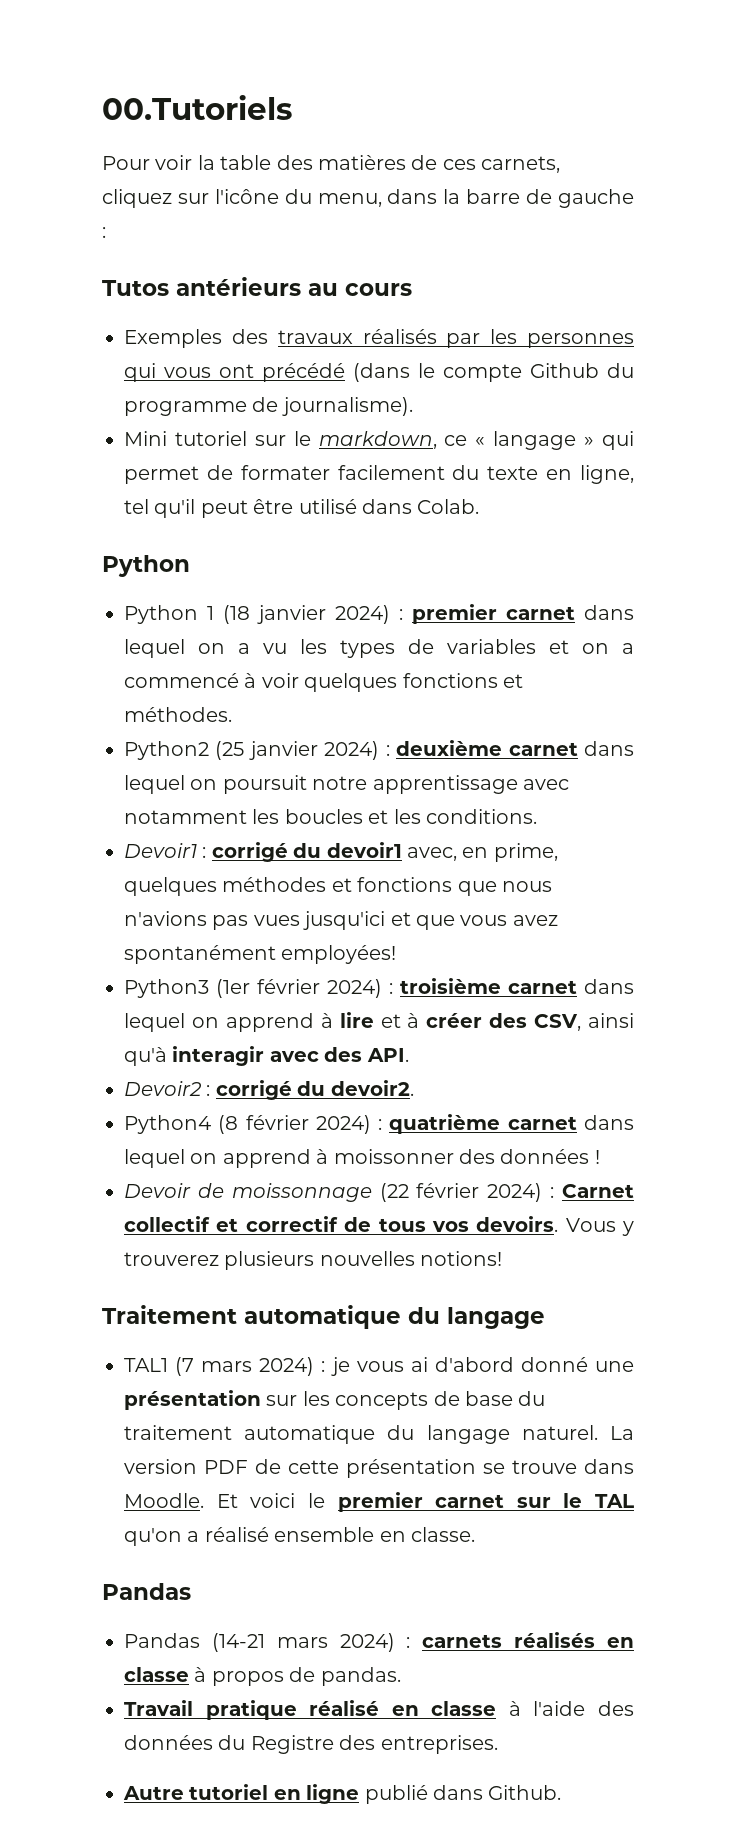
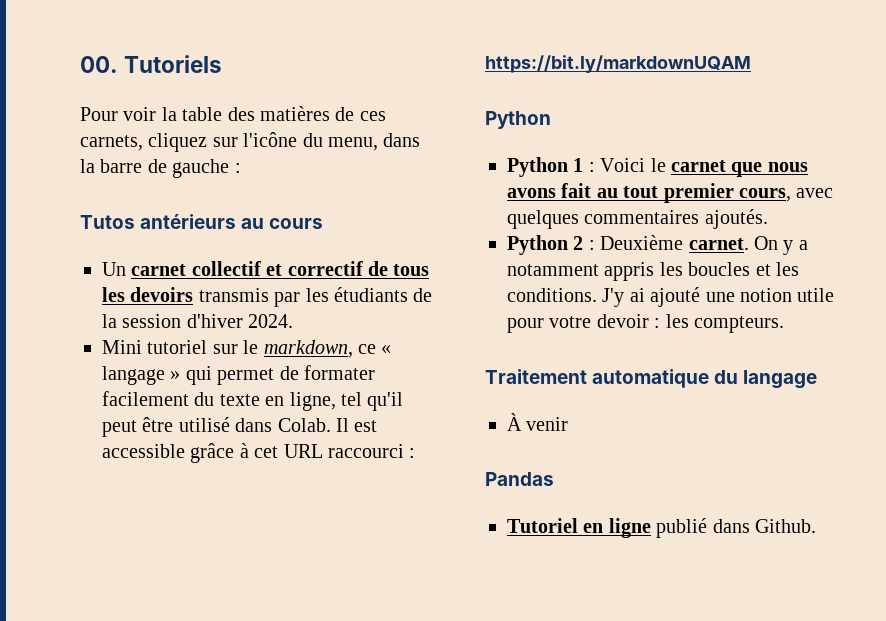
[102,95,292,120] 00.Tutoriels -> [80,55,223,73] 00. Tutoriels
[124,329,634,348] [124,363,634,382] [124,397,413,416] Exemples des travaux réalisés par les personnes qui vous ont précédé (dans le compte Github du programme de journalisme). -> [102,261,430,276] [102,287,433,307] [102,314,294,328] Un carnet collectif et correctif de tous les devoirs transmis par les étudiants de la session d'hiver 2024.
[102,555,190,577] [124,604,634,624] [124,639,634,658] [124,673,523,692] [124,707,232,722] [124,740,634,760] [124,775,569,794] [124,810,247,824] // Python // Python 1 (18 janvier 2024) : premier carnet dans lequel on a vu les types de variables et on a commencé à voir quelques fonctions et méthodes. // Python2 (25 janvier 2024) : deuxième carnet dans lequel on poursuit notre apprentissage avec notamment -> [336,418,378,432] [102,443,416,463] [485,55,751,73] [485,111,551,129] [507,157,808,177] [507,183,834,203] [507,209,768,229] [507,235,808,255] [507,262,655,281] Il est accessible grâce à cet URL raccourci : // https://bit.ly/markdownUQAM // Python // Python 1 : Voici le carnet que nous avons fait au tout premier cours, avec quelques commentaires ajoutés. // Python 2 : Deuxième carnet. On y a notamment appris
[124,842,558,862] [124,877,552,896] [124,911,558,930] [124,945,397,964] [124,978,634,998] [124,1012,634,1032] [124,1046,409,1066] [124,1080,414,1100] [124,1114,634,1134] [124,1149,600,1168] [124,1183,634,1202] [124,1216,634,1236] [124,1251,503,1270] [102,1305,545,1329] [124,1357,634,1376] [124,1390,546,1410] [124,1425,634,1444] [124,1459,634,1478] [124,1492,634,1512] [124,1527,475,1546] [102,1583,191,1600] [124,1632,634,1652] [124,1667,401,1686] [124,1700,634,1720] [124,1735,498,1754] [123,1784,269,1800] // Devoir1 : corrigé du devoir1 avec, en prime, quelques méthodes et fonctions que nous n'avions pas vues jusqu'ici et que vous avez spontanément employées! // Python3 (1er février 2024) : troisième carnet dans lequel on apprend à lire et à créer des CSV, ainsi qu'à interagir avec des API. // Devoir2 : corrigé du devoir2. // Python4 (8 février 2024) : quatrième carnet dans lequel on apprend à moissonner des données ! // Devoir de moissonnage (22 février 2024) : Carnet collectif et correctif de tous vos devoirs. Vous y trouverez plusieurs nouvelles notions! // Traitement automatique du langage // TAL1 (7 mars 2024) : je vous ai d'abord donné une présentation sur les concepts de base du traitement automatique du langage naturel. La version PDF de cette présentation se trouve dans Moodle. Et voici le premier carnet sur le TAL qu'on a réalisé ensemble en classe. // Pandas // Pandas (14-21 mars 2024) : carnets réalisés en classe à propos de pandas. // Travail pratique réalisé en classe à l'aide des données du Registre des entreprises. // Autre tutoriel -> [602,287,835,307] [507,314,784,333] [485,369,818,389] [507,413,569,431] [485,472,554,486] [507,518,578,533] J'y ai ajouté une notion utile pour votre devoir : les compteurs. // Traitement automatique du langage // À venir // Pandas // Tutoriel

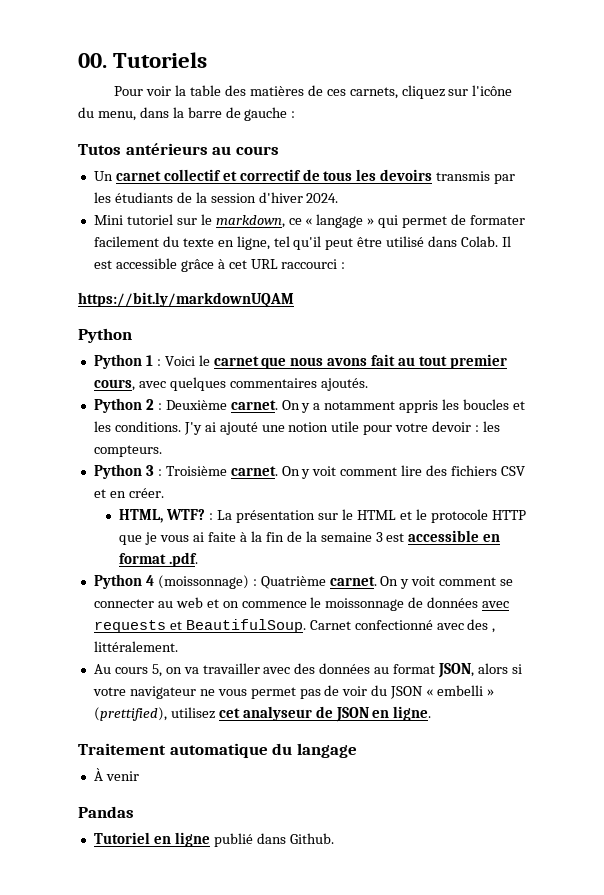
(784, 324) none -> [93,464,525,479] [93,488,164,498] [119,509,526,523] [119,530,501,545] [119,552,199,567] [93,574,514,589] [93,597,510,611] [93,619,496,633] [93,641,178,652] [93,663,522,678] [92,685,494,699] [93,706,432,722] // Python 3 : Troisième carnet. On y voit comment lire des fichiers CSV et en créer. // HTML, WTF? : La présentation sur le HTML et le protocole HTTP que je vous ai faite à la fin de la semaine 3 est accessible en format .pdf. // Python 4 (moissonnage) : Quatrième carnet. On y voit comment se connecter au web et on commence le moissonnage de données avec requests et BeautifulSoup. Carnet confectionné avec des , littéralement. // Au cours 5, on va travailler avec des données au format JSON, alors si votre navigateur ne vous permet pas de voir du JSON « embelli » (prettified), utilisez cet analyseur de JSON en ligne.

